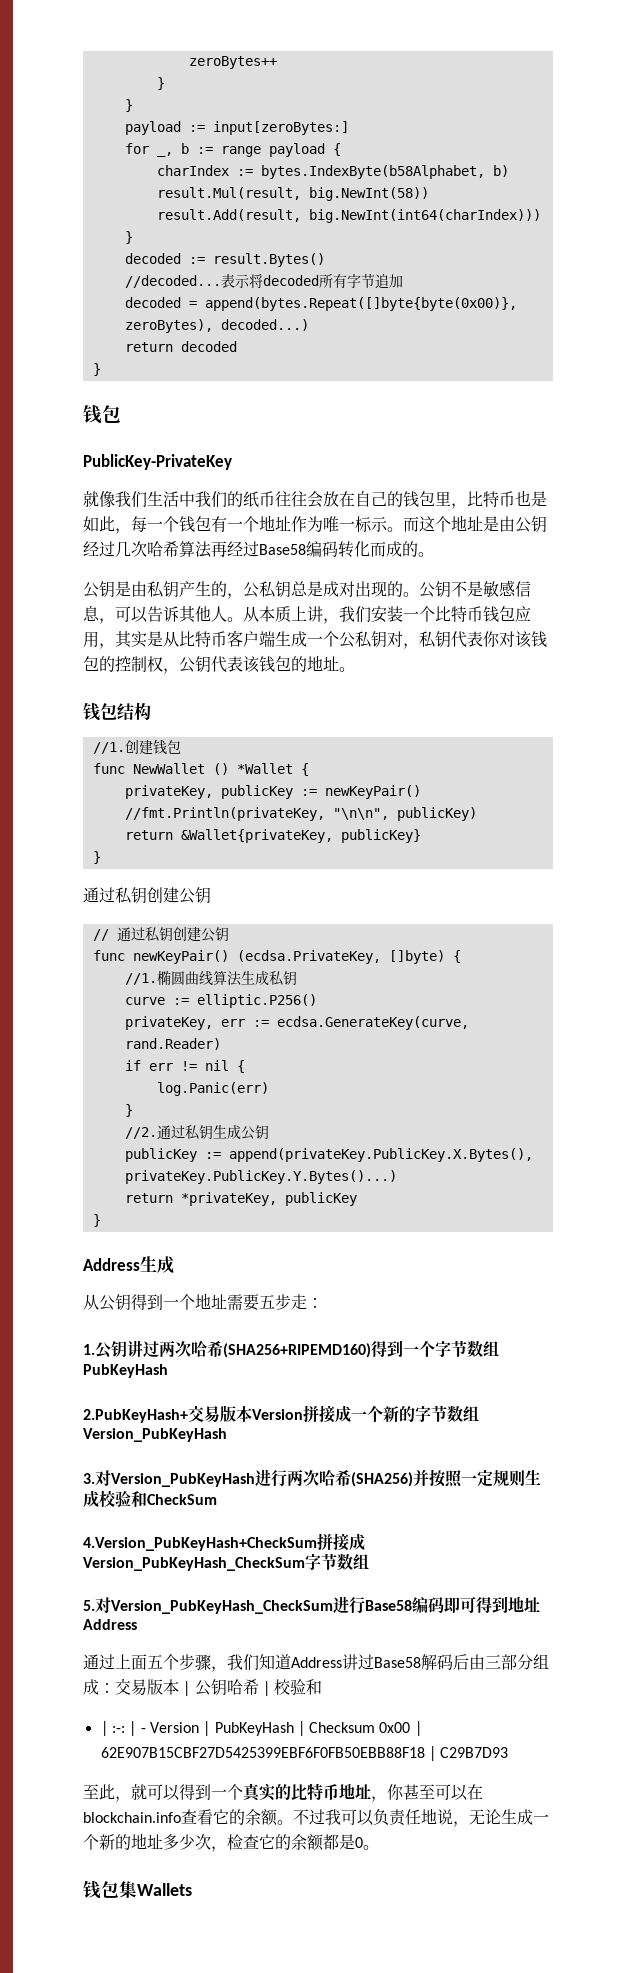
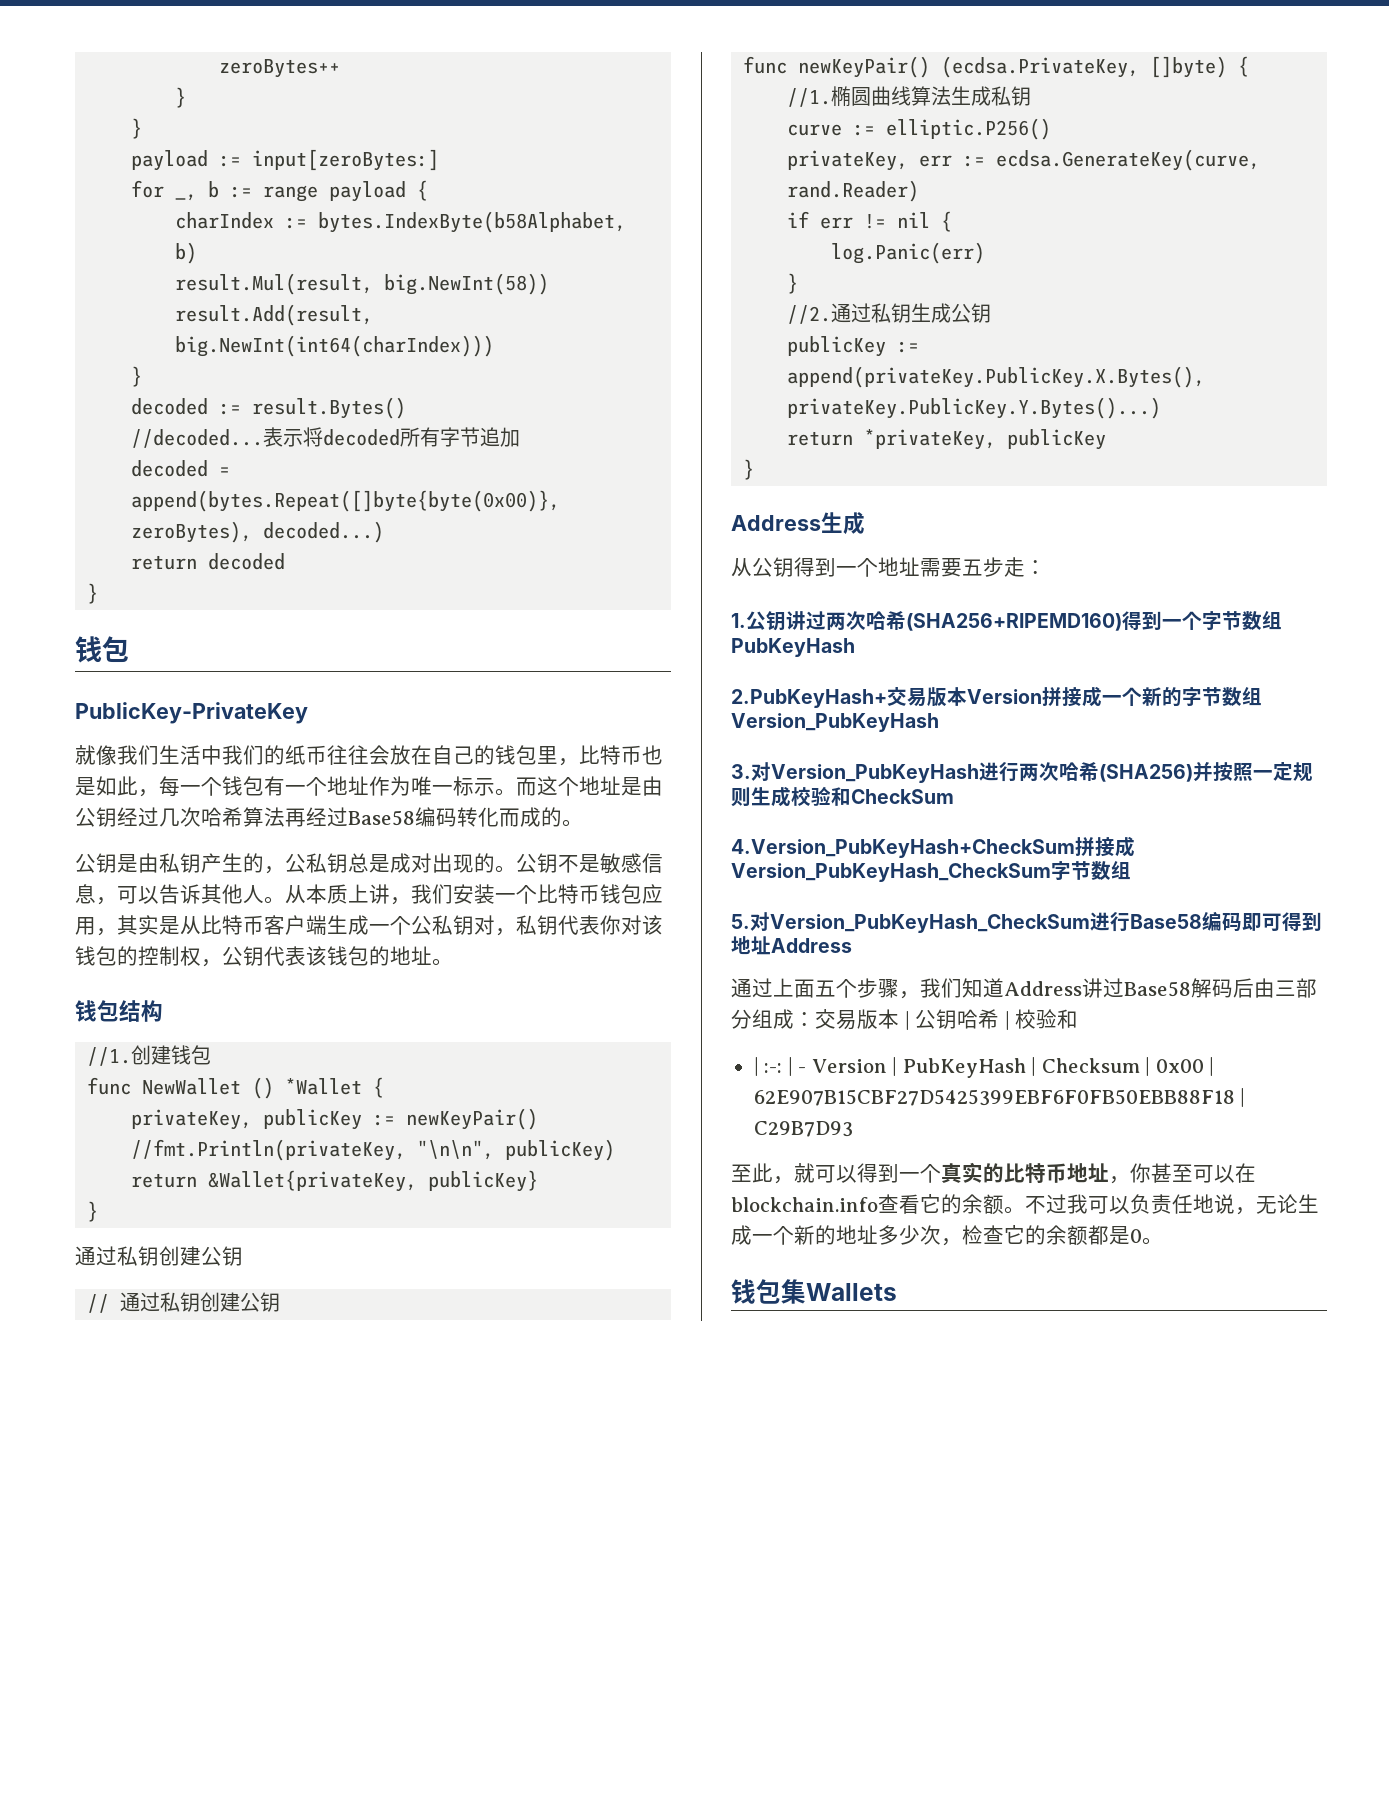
(376, 1727) none -> [1145,1057,1151,1076] |

